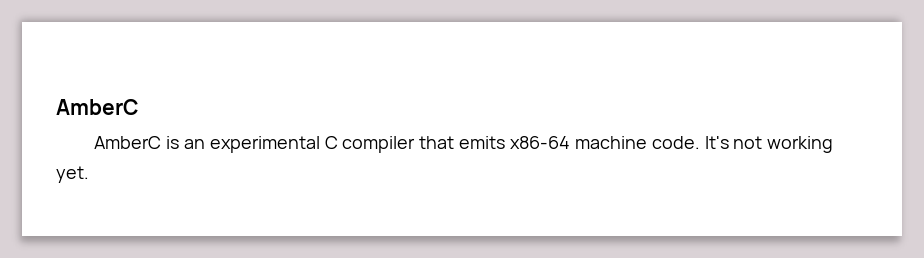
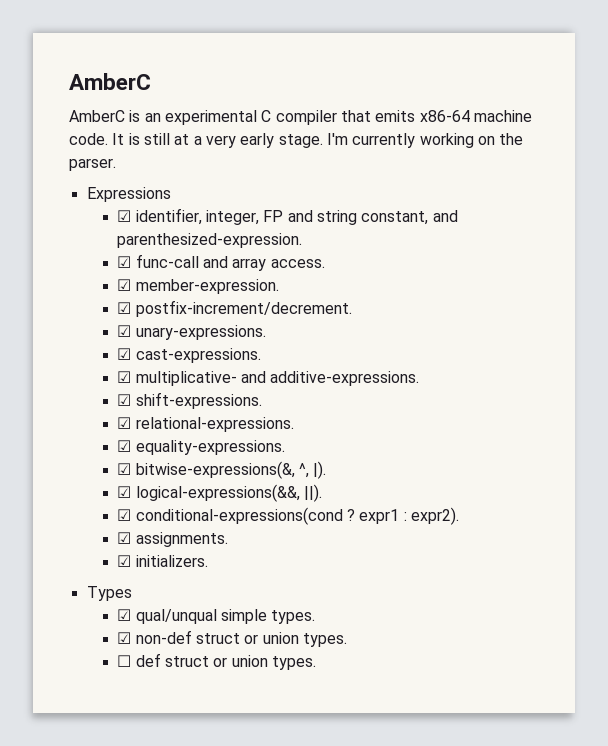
[704,136,834,153] [56,166,89,183] It's not working yet. -> [112,133,524,148] [69,158,116,171] [86,187,171,202] [117,208,458,225] [117,233,303,248] [117,254,325,271] [117,279,279,294] [117,300,352,317] [117,325,266,340] [117,348,261,363] [117,371,420,386] [117,392,262,409] [117,417,294,432] [117,440,285,455] [117,461,327,479] [117,484,322,502] [117,507,459,525] [117,532,228,547] [117,555,208,567] [86,586,132,601] [117,609,316,624] [117,630,347,647] [117,653,316,670] It is still at a very early stage. I'm currently working on the parser. // Expressions // ☑ identifier, integer, FP and string constant, and parenthesized-expression. // ☑ func-call and array access. // ☑ member-expression. // ☑ postfix-increment/decrement. // ☑ unary-expressions. // ☑ cast-expressions. // ☑ multiplicative- and additive-expressions. // ☑ shift-expressions. // ☑ relational-expressions. // ☑ equality-expressions. // ☑ bitwise-expressions(&, ^, |). // ☑ logical-expressions(&&, ||). // ☑ conditional-expressions(cond ? expr1 : expr2). // ☑ assignments. // ☑ initializers. // Types // ☑ qual/unqual simple types. // ☑ non-def struct or union types. // ☐ def struct or union types.

